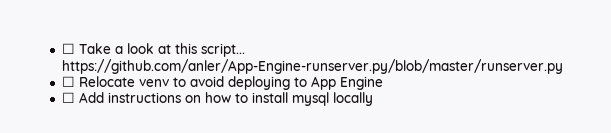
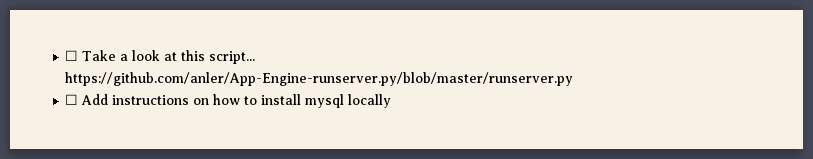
[61,76,383,90] // ☐ Relocate venv to avoid deploying to App Engine -> (574, 79) none

